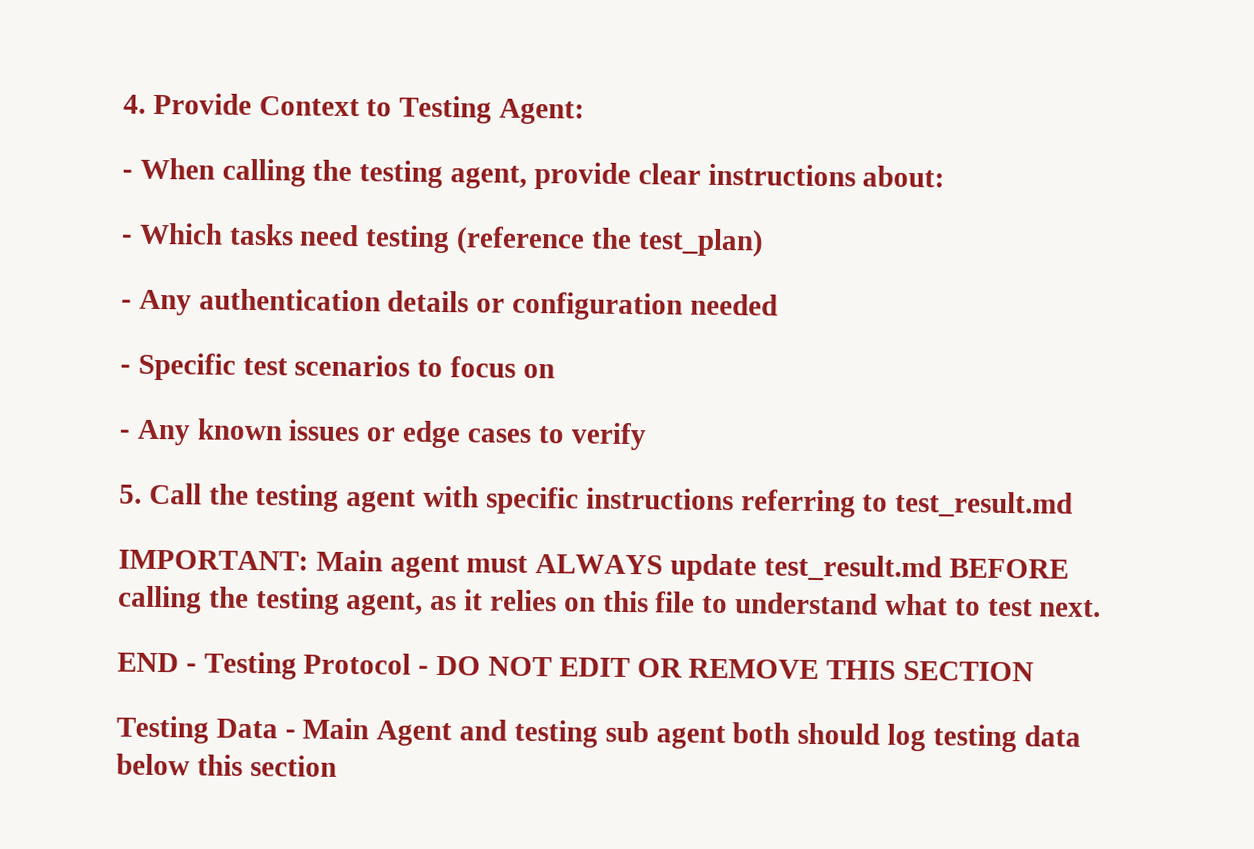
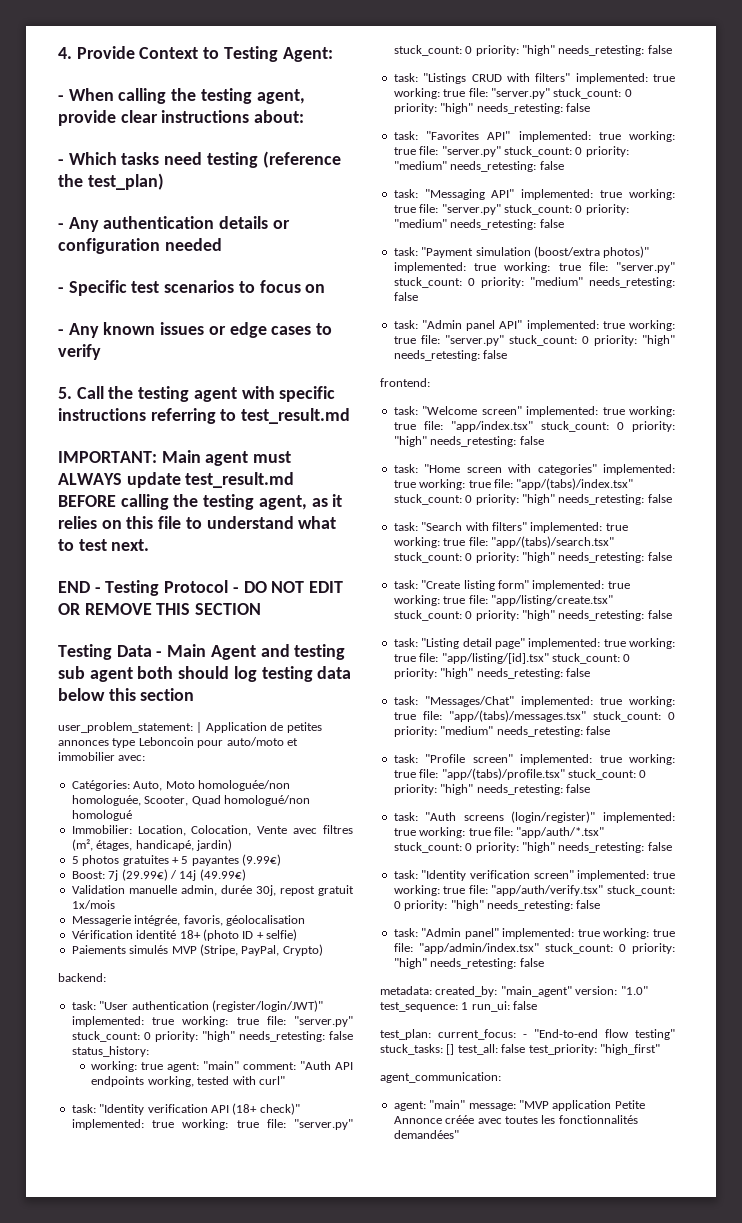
(337, 765) none -> [58,722,322,733] [58,737,298,748] [58,752,146,761] [71,780,290,791] [71,795,310,806] [71,810,132,821] [71,825,353,836] [71,839,232,851] [71,854,281,866] [71,869,246,881] [71,885,354,896] [71,900,115,909] [71,915,305,926] [71,929,297,941] [71,944,323,956] [58,973,106,982] [71,1000,323,1012] [71,1016,353,1027] [71,1031,354,1042] [71,1046,149,1057] [91,1061,353,1072] [91,1076,285,1087] [71,1103,300,1115] [71,1119,353,1130] [393,45,672,56] [393,73,675,84] [393,88,632,99] [393,103,590,114] [393,131,675,142] [393,146,629,157] [393,161,564,172] [393,189,675,200] [393,204,629,215] [393,219,564,230] [393,246,650,258] [393,262,675,273] [393,277,675,288] [393,292,418,301] [393,320,675,331] [393,335,675,346] [393,350,508,361] [380,378,430,387] [393,406,675,417] [393,421,675,432] [393,436,544,447] [393,464,675,475] [393,478,634,490] [393,494,672,505] [393,522,628,533] [393,536,614,548] [393,552,672,563] [393,580,630,591] [393,595,613,606] [393,610,672,621] [393,638,675,649] [393,653,631,664] [393,668,590,679] [393,696,675,707] [393,710,675,722] [393,726,610,737] [393,754,675,765] [393,768,647,780] [393,784,590,795] [393,811,675,823] [393,827,605,838] [393,842,672,853] [393,870,675,881] [393,885,675,896] [393,900,601,911] [393,928,675,939] [393,943,675,954] [393,958,544,969] [380,986,648,997] [380,1001,538,1012] [380,1029,675,1040] [380,1044,660,1055] [380,1072,501,1083] [393,1100,645,1111] [393,1115,638,1124] [393,1130,459,1139] // user_problem_statement: | Application de petites annonces type Leboncoin pour auto/moto et immobilier avec: // Catégories: Auto, Moto homologuée/non homologuée, Scooter, Quad homologué/non homologué // Immobilier: Location, Colocation, Vente avec filtres (m², étages, handicapé, jardin) // 5 photos gratuites + 5 payantes (9.99€) // Boost: 7j (29.99€) / 14j (49.99€) // Validation manuelle admin, durée 30j, repost gratuit 1x/mois // Messagerie intégrée, favoris, géolocalisation // Vérification identité 18+ (photo ID + selfie) // Paiements simulés MVP (Stripe, PayPal, Crypto) // backend: // task: "User authentication (register/login/JWT)" implemented: true working: true file: "server.py" stuck_count: 0 priority: "high" needs_retesting: false status_history: // working: true agent: "main" comment: "Auth API endpoints working, tested with curl" // task: "Identity verification API (18+ check)" implemented: true working: true file: "server.py" stuck_count: 0 priority: "high" needs_retesting: false // task: "Listings CRUD with filters" implemented: true working: true file: "server.py" stuck_count: 0 priority: "high" needs_retesting: false // task: "Favorites API" implemented: true working: true file: "server.py" stuck_count: 0 priority: "medium" needs_retesting: false // task: "Messaging API" implemented: true working: true file: "server.py" stuck_count: 0 priority: "medium" needs_retesting: false // task: "Payment simulation (boost/extra photos)" implemented: true working: true file: "server.py" stuck_count: 0 priority: "medium" needs_retesting: false // task: "Admin panel API" implemented: true working: true file: "server.py" stuck_count: 0 priority: "high" needs_retesting: false // frontend: // task: "Welcome screen" implemented: true working: true file: "app/index.tsx" stuck_count: 0 priority: "high" needs_retesting: false // task: "Home screen with categories" implemented: true working: true file: "app/(tabs)/index.tsx" stuck_count: 0 priority: "high" needs_retesting: false // task: "Search with filters" implemented: true working: true file: "app/(tabs)/search.tsx" stuck_count: 0 priority: "high" needs_retesting: false // task: "Create listing form" implemented: true working: true file: "app/listing/create.tsx" stuck_count: 0 priority: "high" needs_retesting: false // task: "Listing detail page" implemented: true working: true file: "app/listing/[id].tsx" stuck_count: 0 priority: "high" needs_retesting: false // task: "Messages/Chat" implemented: true working: true file: "app/(tabs)/messages.tsx" stuck_count: 0 priority: "medium" needs_retesting: false // task: "Profile screen" implemented: true working: true file: "app/(tabs)/profile.tsx" stuck_count: 0 priority: "high" needs_retesting: false // task: "Auth screens (login/register)" implemented: true working: true file: "app/auth/*.tsx" stuck_count: 0 priority: "high" needs_retesting: false // task: "Identity verification screen" implemented: true working: true file: "app/auth/verify.tsx" stuck_count: 0 priority: "high" needs_retesting: false // task: "Admin panel" implemented: true working: true file: "app/admin/index.tsx" stuck_count: 0 priority: "high" needs_retesting: false // metadata: created_by: "main_agent" version: "1.0" test_sequence: 1 run_ui: false // test_plan: current_focus: - "End-to-end flow testing" stuck_tasks: [] test_all: false test_priority: "high_first" // agent_communication: // agent: "main" message: "MVP application Petite Annonce créée avec toutes les fonctionnalités demandées"

